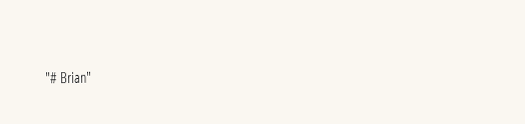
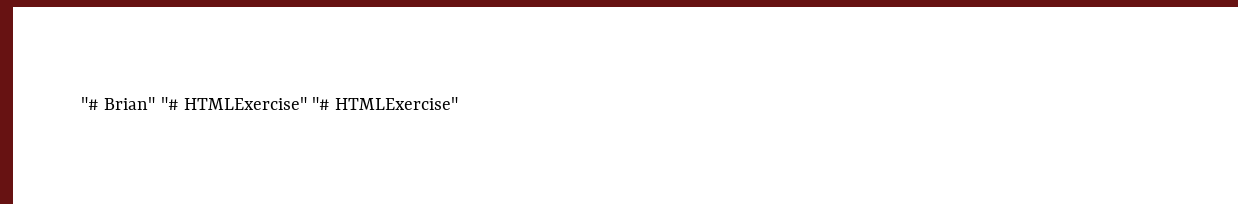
(93, 77) none -> [160,97,459,110] "# HTMLExercise" "# HTMLExercise"

